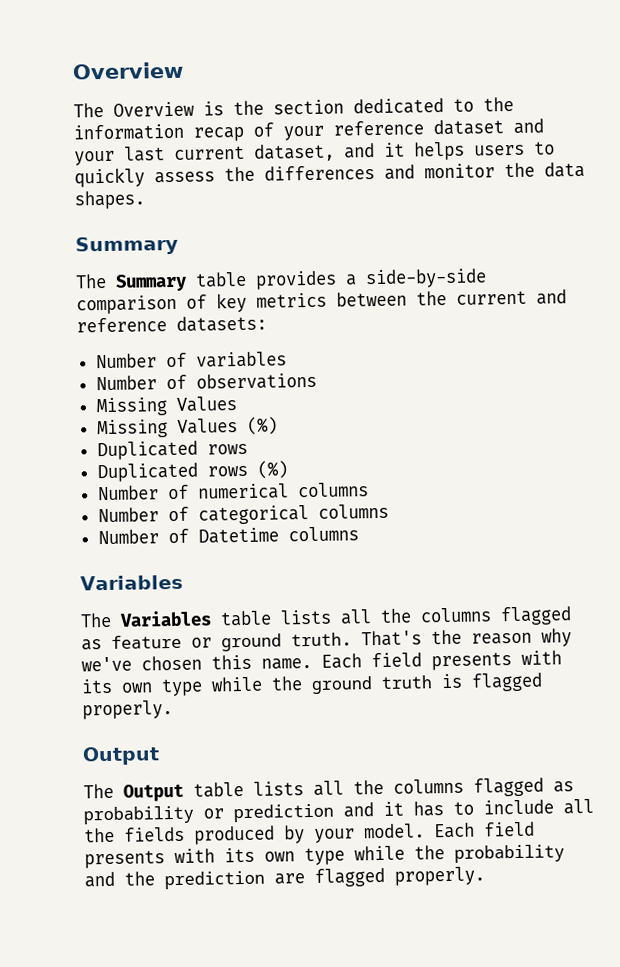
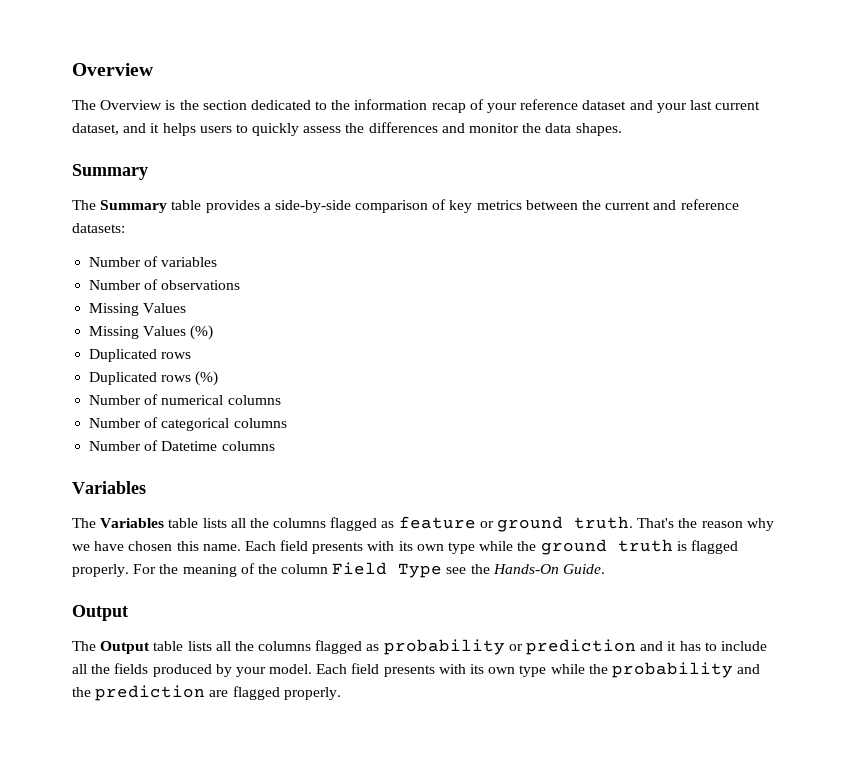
[81,656,132,672] we've -> [72,541,125,551] we have
(173, 710) none -> [133,562,606,578] For the meaning of the column Field Type see the Hands-On Guide.

